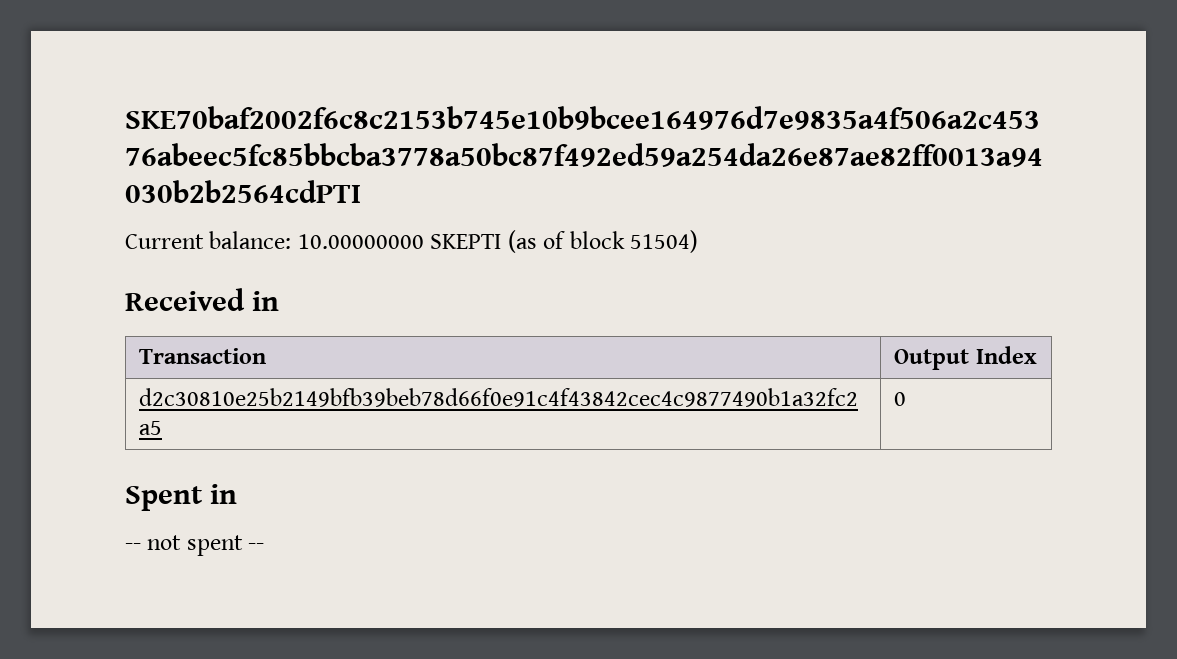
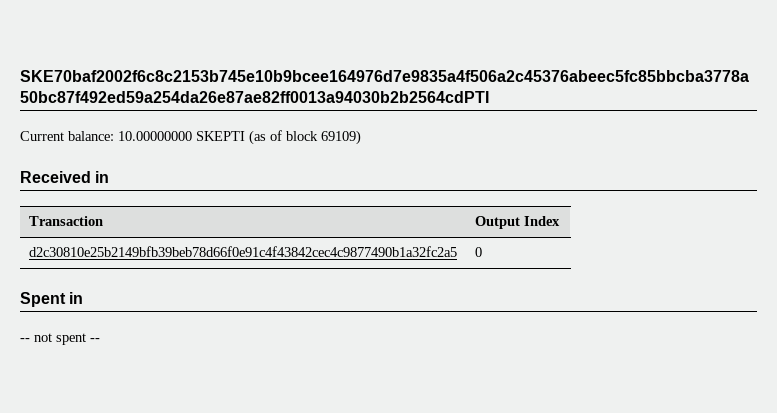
[630,230,699,253] 51504) -> [321,130,361,145] 69109)

